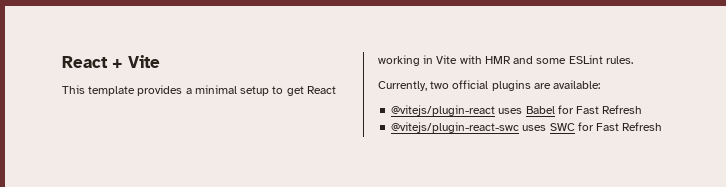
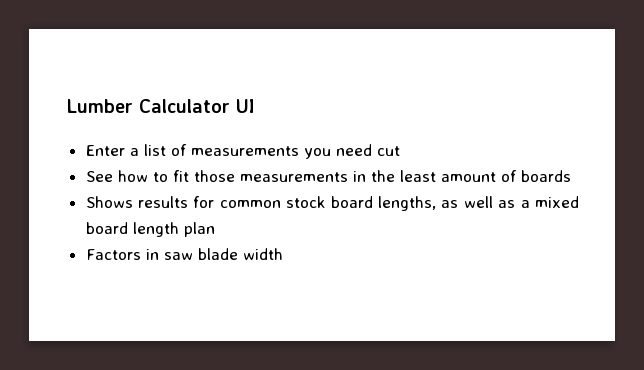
[62,55,160,68] [62,85,336,96] [378,55,633,66] [378,80,601,91] [391,105,643,116] [391,122,663,133] React + Vite // This template provides a minimal setup to get React working in Vite with HMR and some ESLint rules. // Currently, two official plugins are available: // @vitejs/plugin-react uses Babel for Fast Refresh // @vitejs/plugin-react-swc uses SWC for Fast Refresh -> [67,99,254,113] [85,144,400,159] [85,170,571,182] [85,196,579,211] [85,222,215,237] [85,248,283,260] Lumber Calculator UI // Enter a list of measurements you need cut // See how to fit those measurements in the least amount of boards // Shows results for common stock board lengths, as well as a mixed board length plan // Factors in saw blade width

